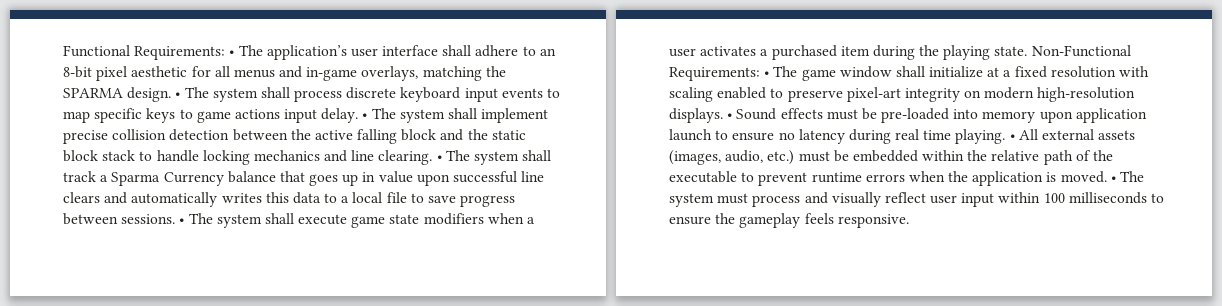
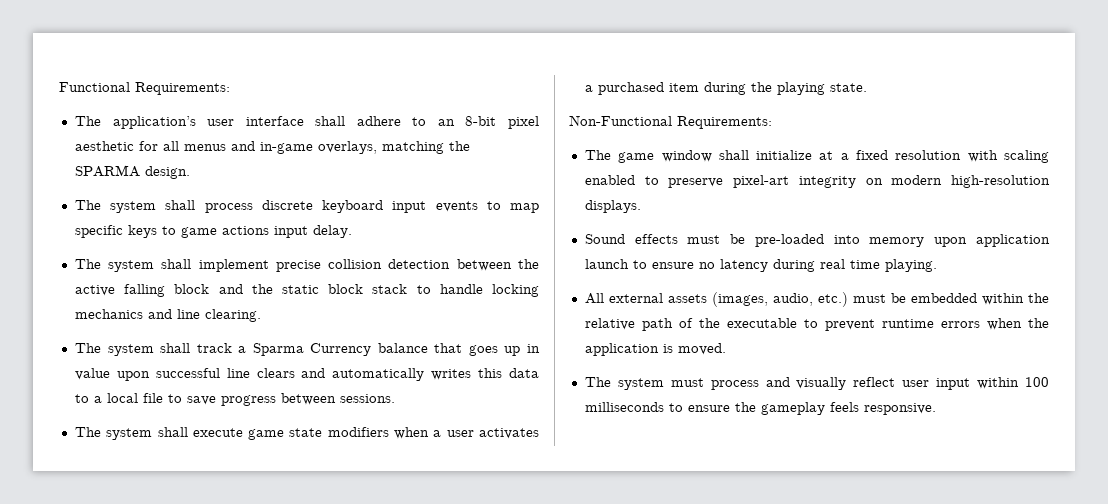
[229,50,235,56] • -> (230, 88) //
[175,92,181,98] • -> (190, 172) //
[362,113,368,119] • -> (352, 231) //
[436,155,442,161] • -> (261, 315) //
[179,218,185,224] • -> (395, 398) //
(1028, 51) none -> (867, 87) //
[764,71,770,77] • -> (772, 122) //
[727,113,733,119] • -> (641, 206) //
[1009,134,1015,140] • -> (937, 265) //
[1110,176,1116,182] • -> (726, 349) //

